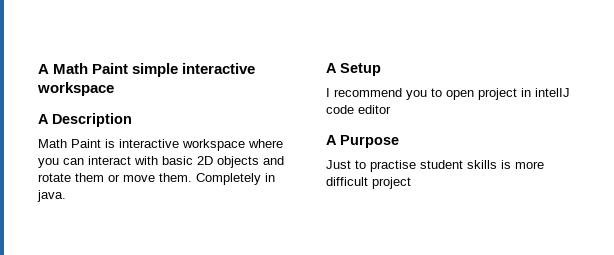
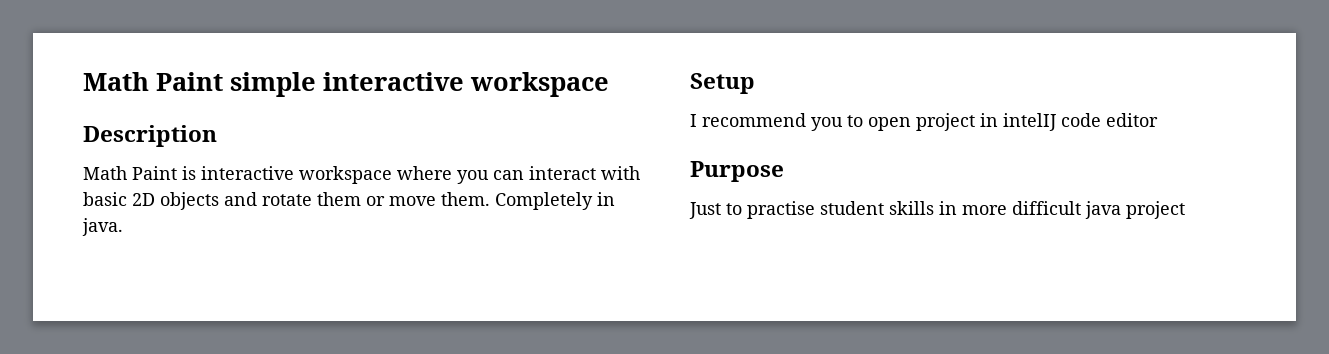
[38,64,49,74] A -> (83, 81) none
[38,114,49,124] A -> (609, 84) none
[326,63,337,73] A -> (123, 227) none
[326,135,337,145] A -> (1158, 120) none
[501,160,511,169] is -> [939,201,957,215] in
(368, 181) none -> [1085,201,1121,219] java

